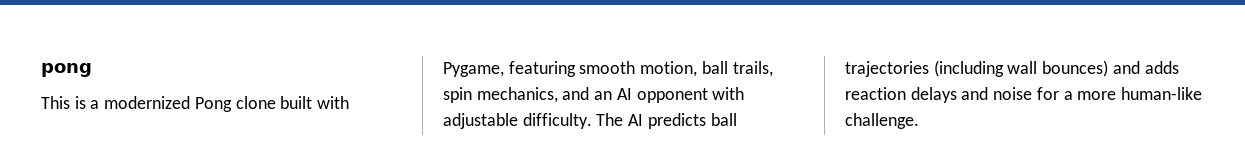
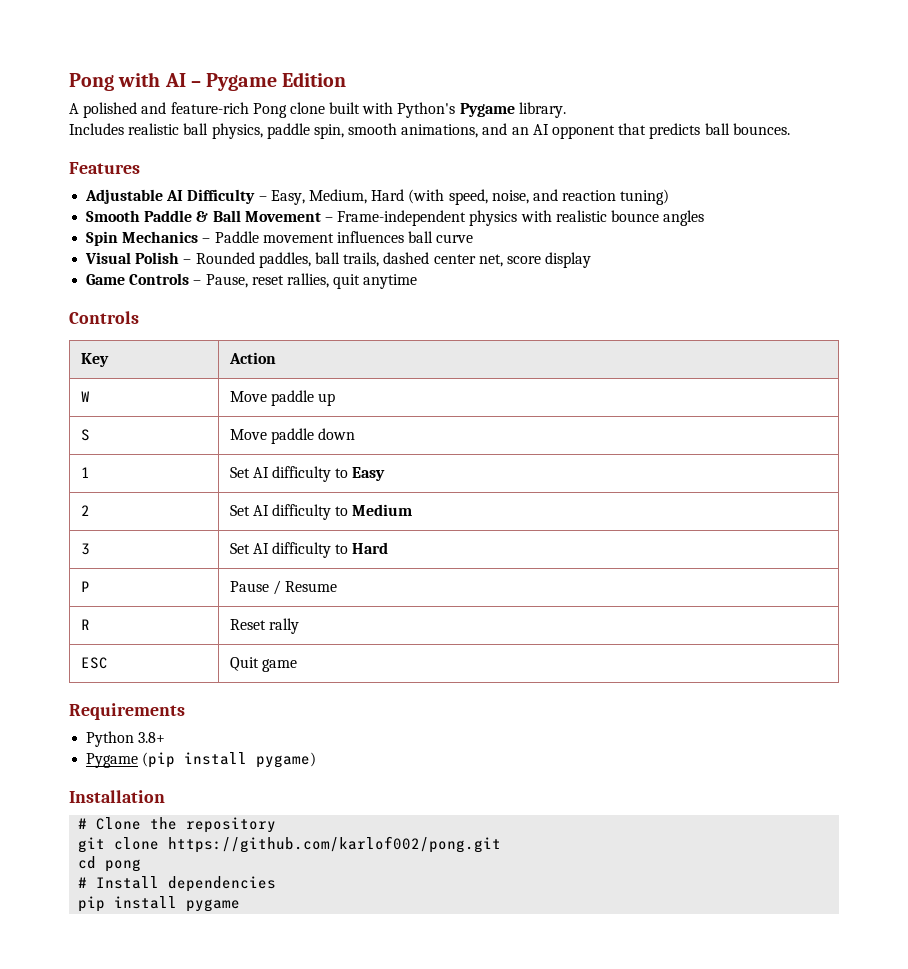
[41,63,92,77] [41,96,350,112] [443,61,773,77] [443,87,745,103] [443,113,737,129] [845,60,1179,77] [845,87,1203,103] [845,113,919,129] pong // This is a modernized Pong clone built with Pygame, featuring smooth motion, ball trails, spin mechanics, and an AI opponent with adjustable difficulty. The AI predicts ball trajectories (including wall bounces) and adds reaction delays and noise for a more human-like challenge. -> [69,72,347,91] [69,102,566,118] [69,123,790,139] [69,162,140,174] [85,189,670,205] [86,210,705,226] [86,231,474,246] [85,252,592,268] [86,273,418,289] [69,311,139,324] [80,353,109,367] [228,352,276,364] [80,391,90,402] [229,390,336,406] [80,429,90,441] [229,428,356,444] [80,467,90,478] [229,466,386,482] [80,505,90,516] [229,504,413,520] [80,543,90,555] [229,542,389,558] [80,581,90,592] [229,580,338,595] [80,619,90,630] [229,618,299,634] [80,657,108,669] [229,657,297,672] [69,703,185,720] [86,731,166,747] [86,752,317,768] [69,790,165,803] [78,817,277,833] [78,836,502,853] [78,856,142,872] [78,876,277,892] [78,896,241,912] Pong with AI – Pygame Edition // A polished and feature-rich Pong clone built with Python's Pygame library. // Includes realistic ball physics, paddle spin, smooth animations, and an AI opponent that predicts ball bounces. // Features // Adjustable AI Difficulty – Easy, Medium, Hard (with speed, noise, and reaction tuning) // Smooth Paddle & Ball Movement – Frame-independent physics with realistic bounce angles // Spin Mechanics – Paddle movement influences ball curve // Visual Polish – Rounded paddles, ball trails, dashed center net, score display // Game Controls – Pause, reset rallies, quit anytime // Controls // Key | Action // W | Move paddle up // S | Move paddle down // 1 | Set AI difficulty to Easy // 2 | Set AI difficulty to Medium // 3 | Set AI difficulty to Hard // P | Pause / Resume // R | Reset rally // ESC | Quit game // Requirements // Python 3.8+ // Pygame (pip install pygame) // Installation // # Clone the repository // git clone https://github.com/karlof002/pong.git // cd pong // # Install dependencies // pip install pygame

